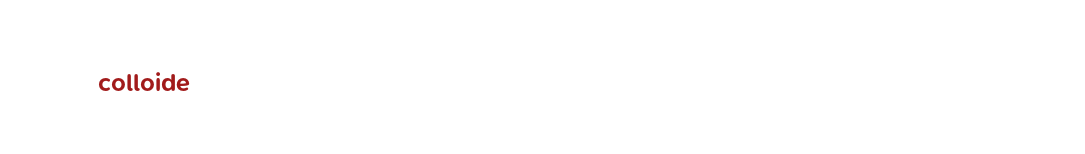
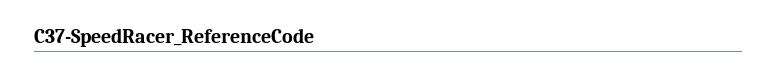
[98,72,190,92] colloide -> [34,28,314,47] C37-SpeedRacer_ReferenceCode

